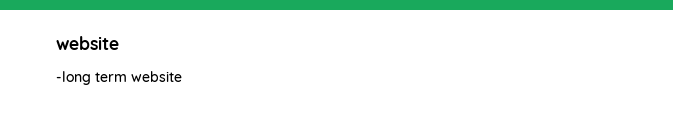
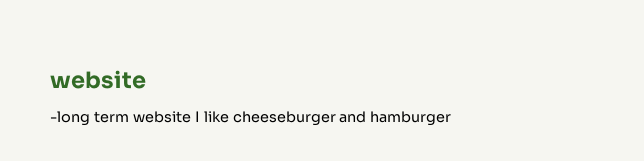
(182, 76) none -> [194,111,452,126] I like cheeseburger and hamburger

